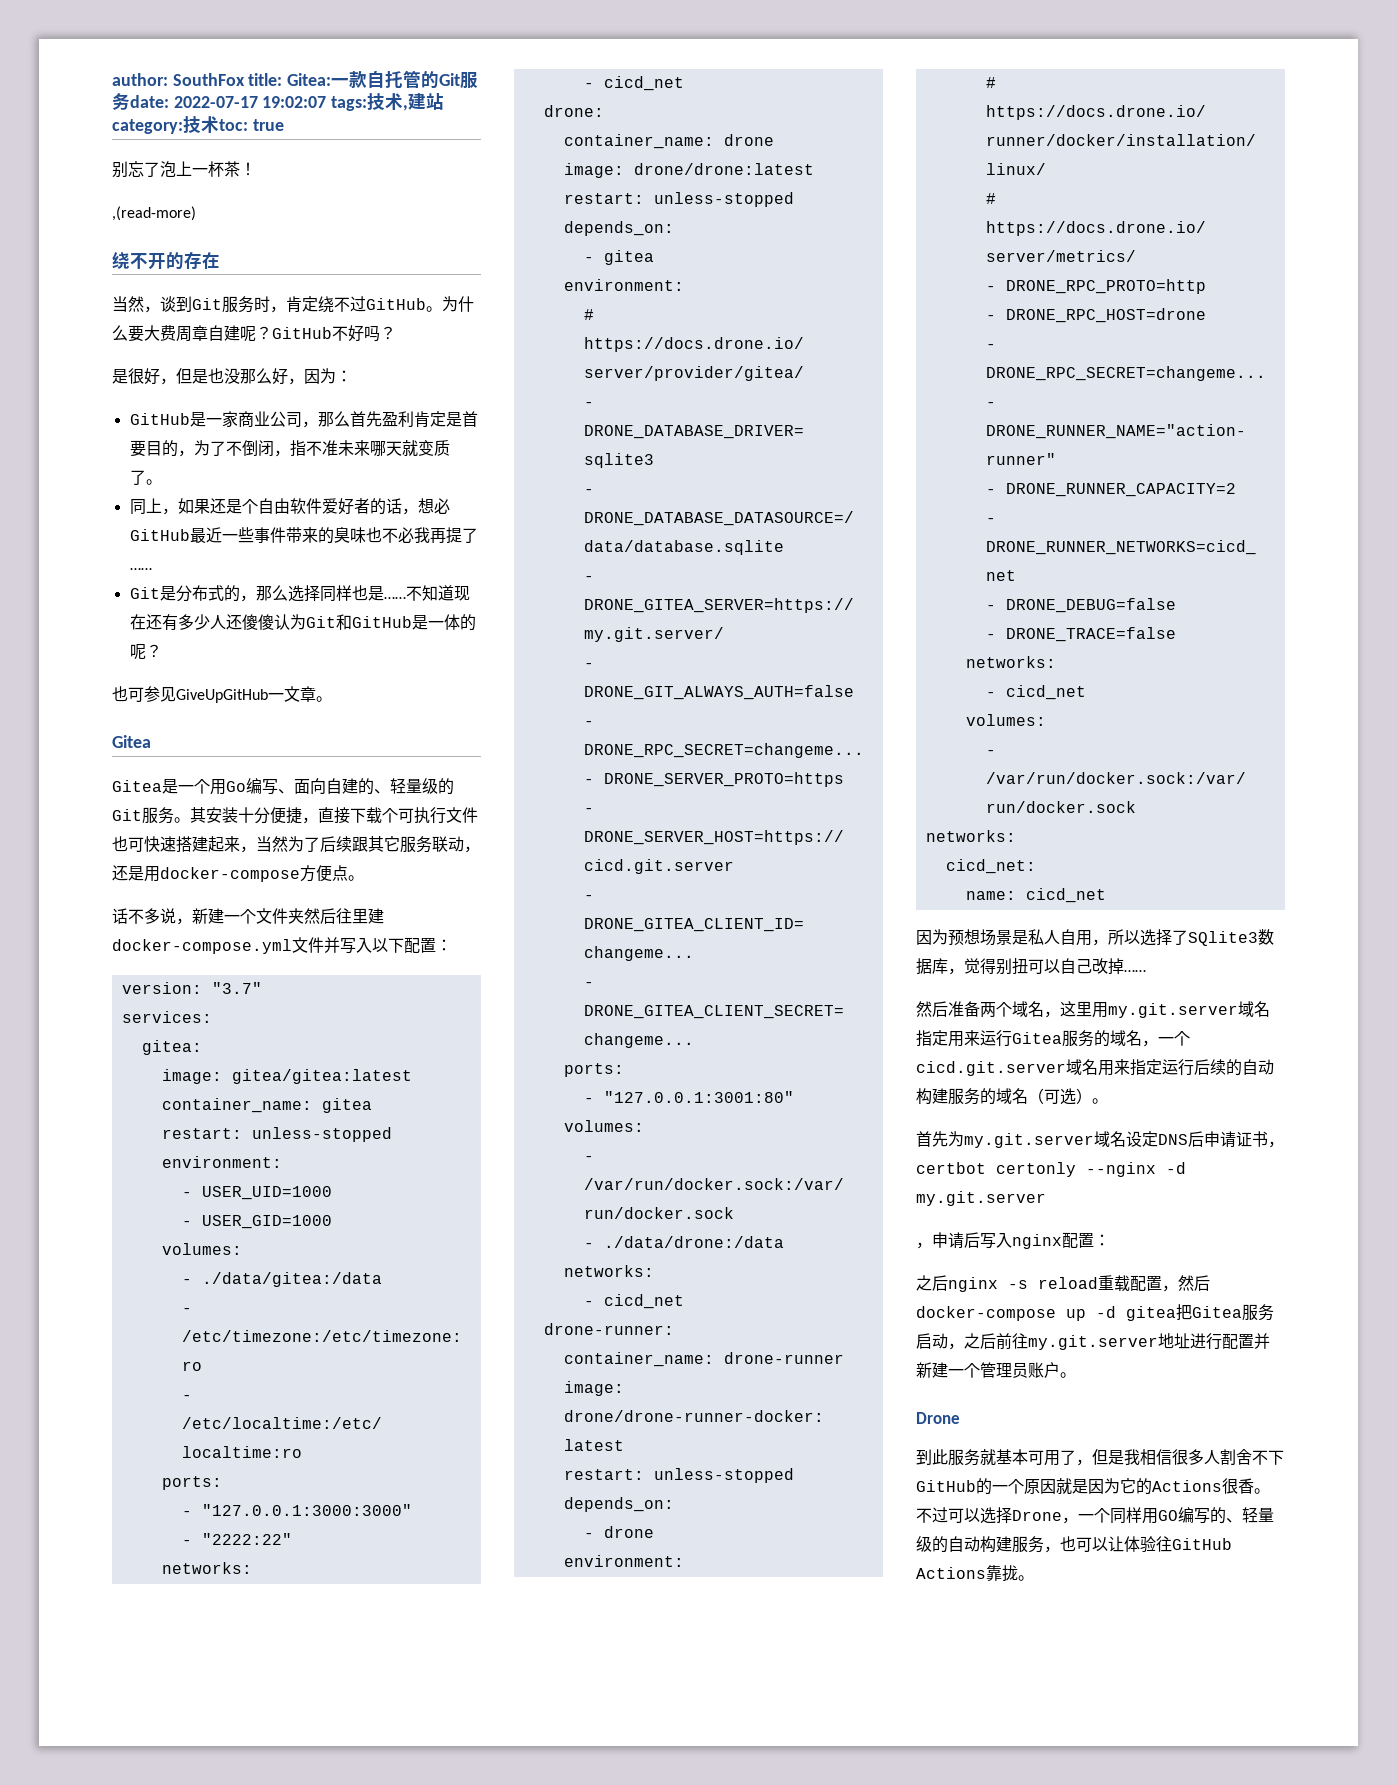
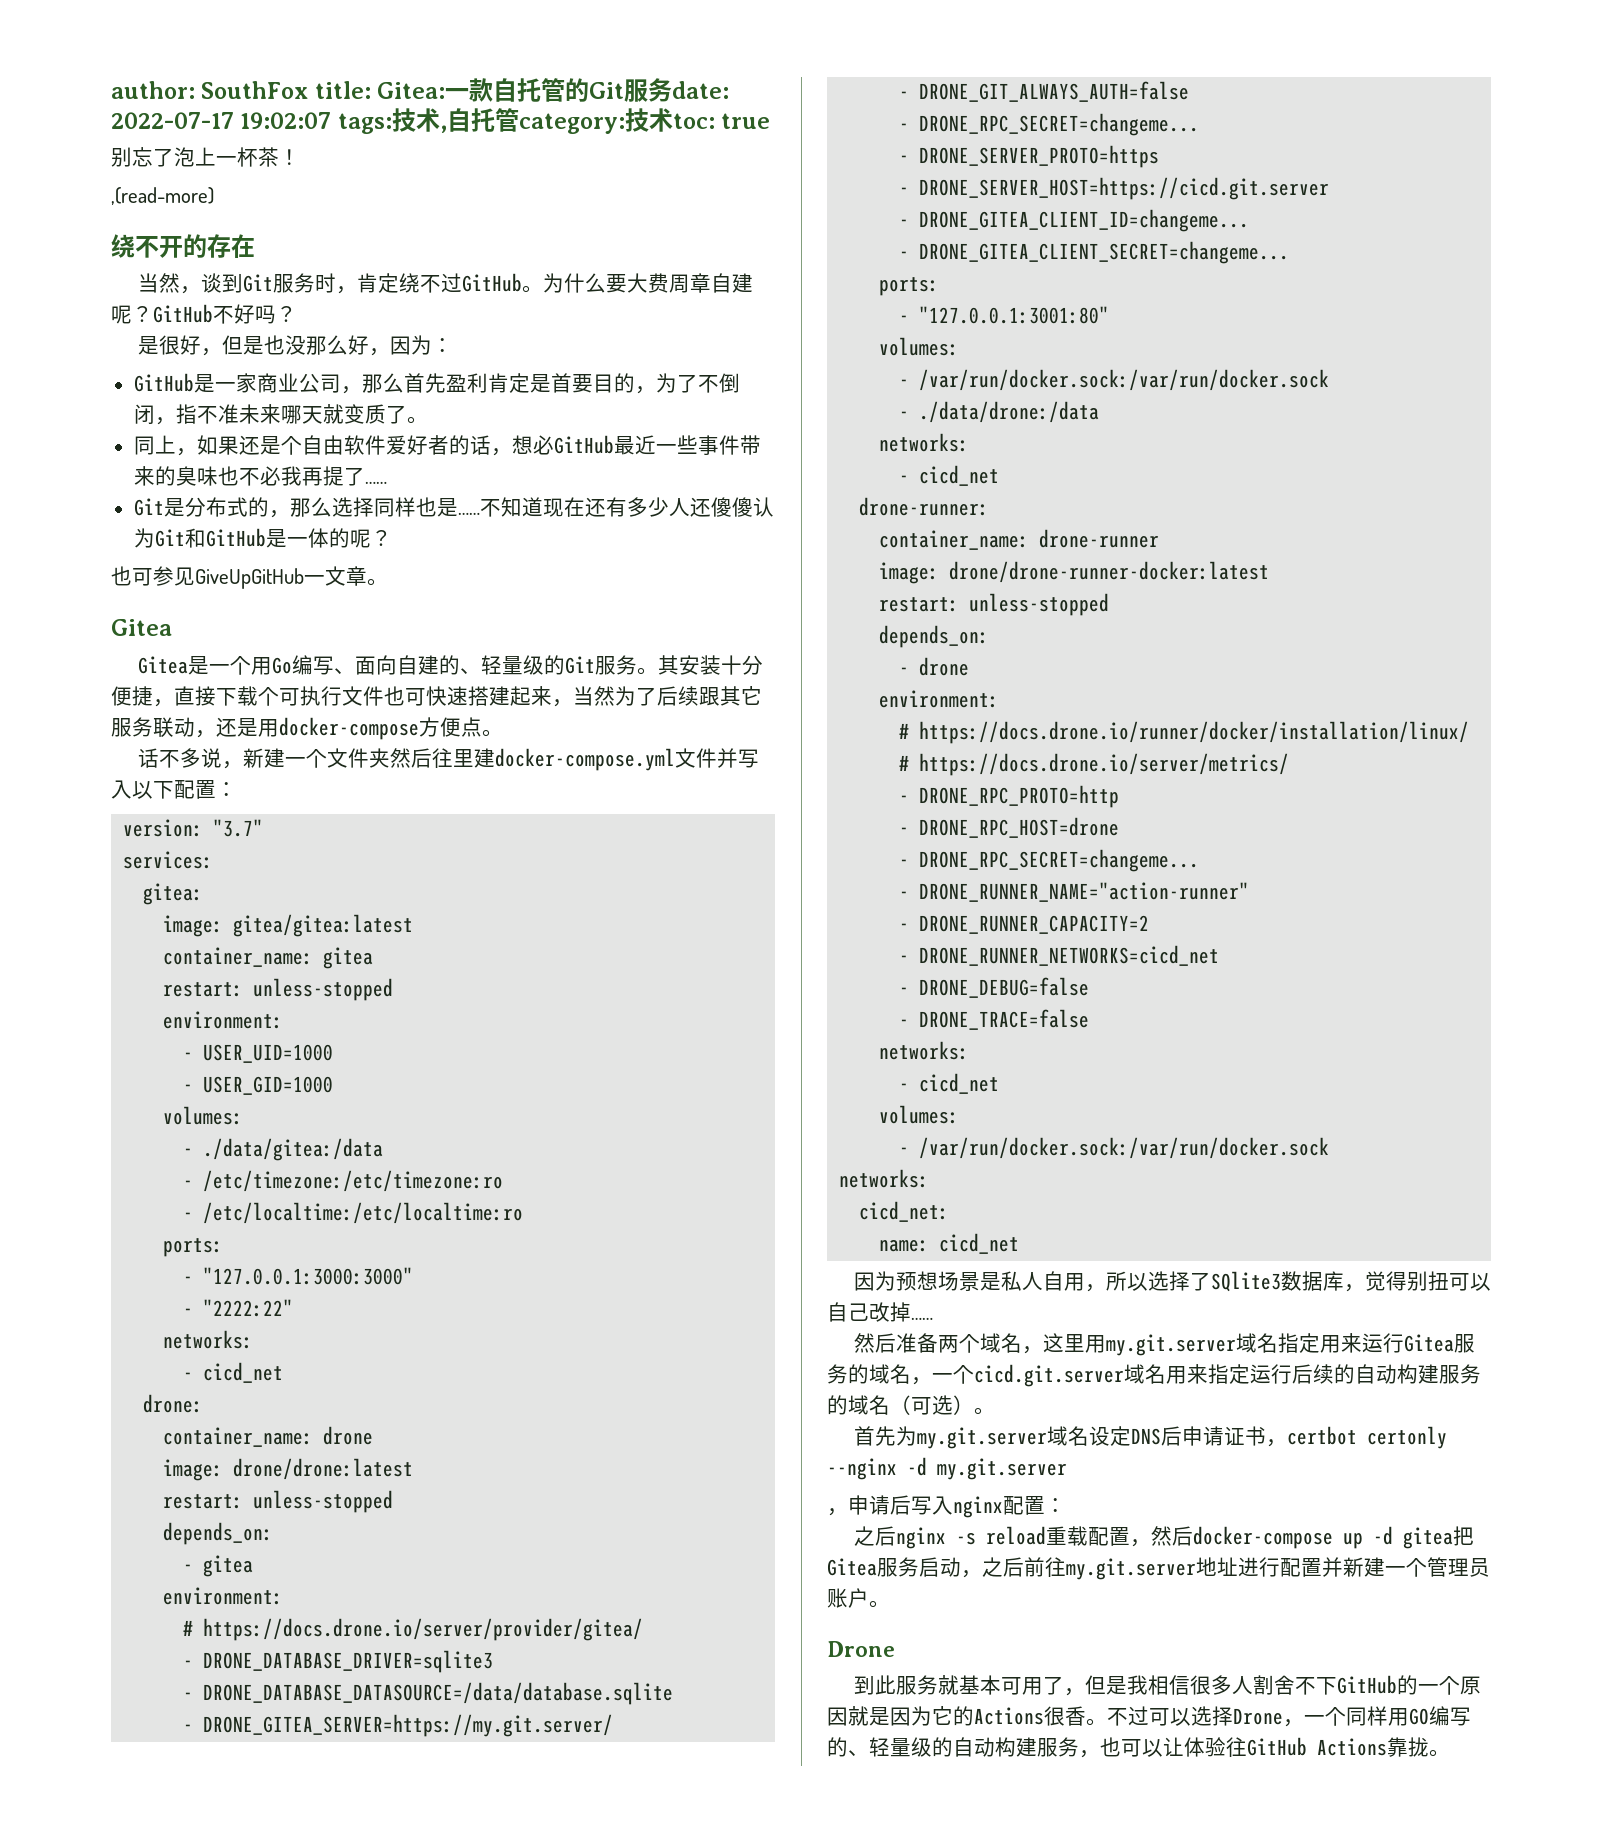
[408,93,445,110] 建站 -> [446,108,519,132] 自托管

